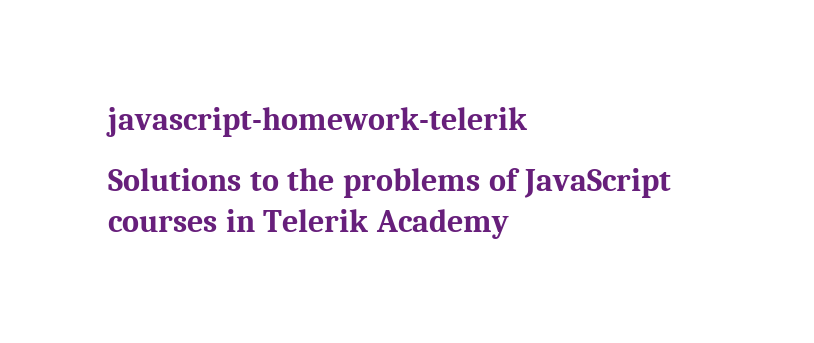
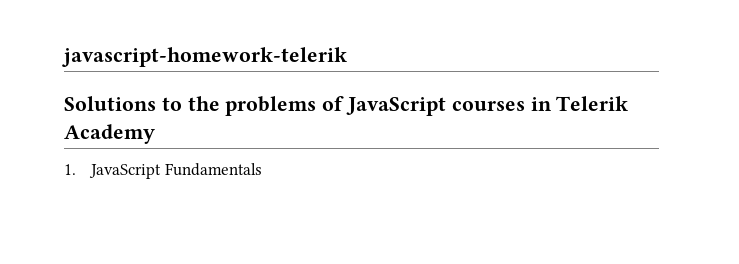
(509, 224) none -> [64,163,262,179] // 1. JavaScript Fundamentals

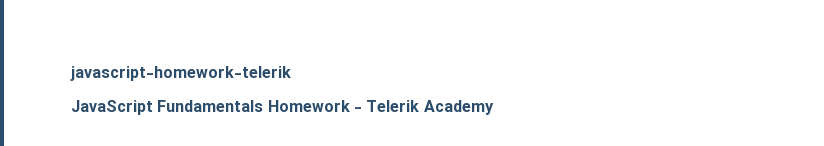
[64,96,552,116] Solutions to the problems of JavaScript courses in -> [71,100,362,115] JavaScript Fundamentals Homework -
[64,163,262,179] // 1. JavaScript Fundamentals -> (494, 107) none

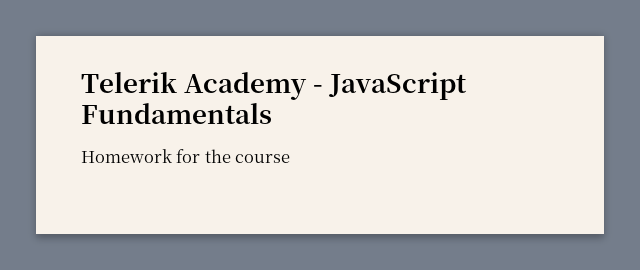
[70,66,291,81] javascript-homework-telerik // -> [81,72,324,100] Telerik Academy -
[267,100,494,115] Homework - Telerik Academy -> [81,149,291,163] // Homework for the course

